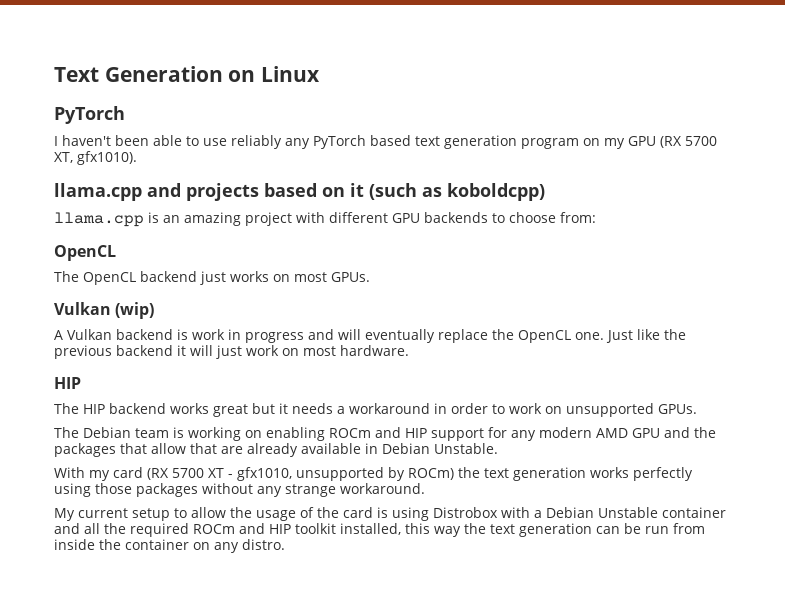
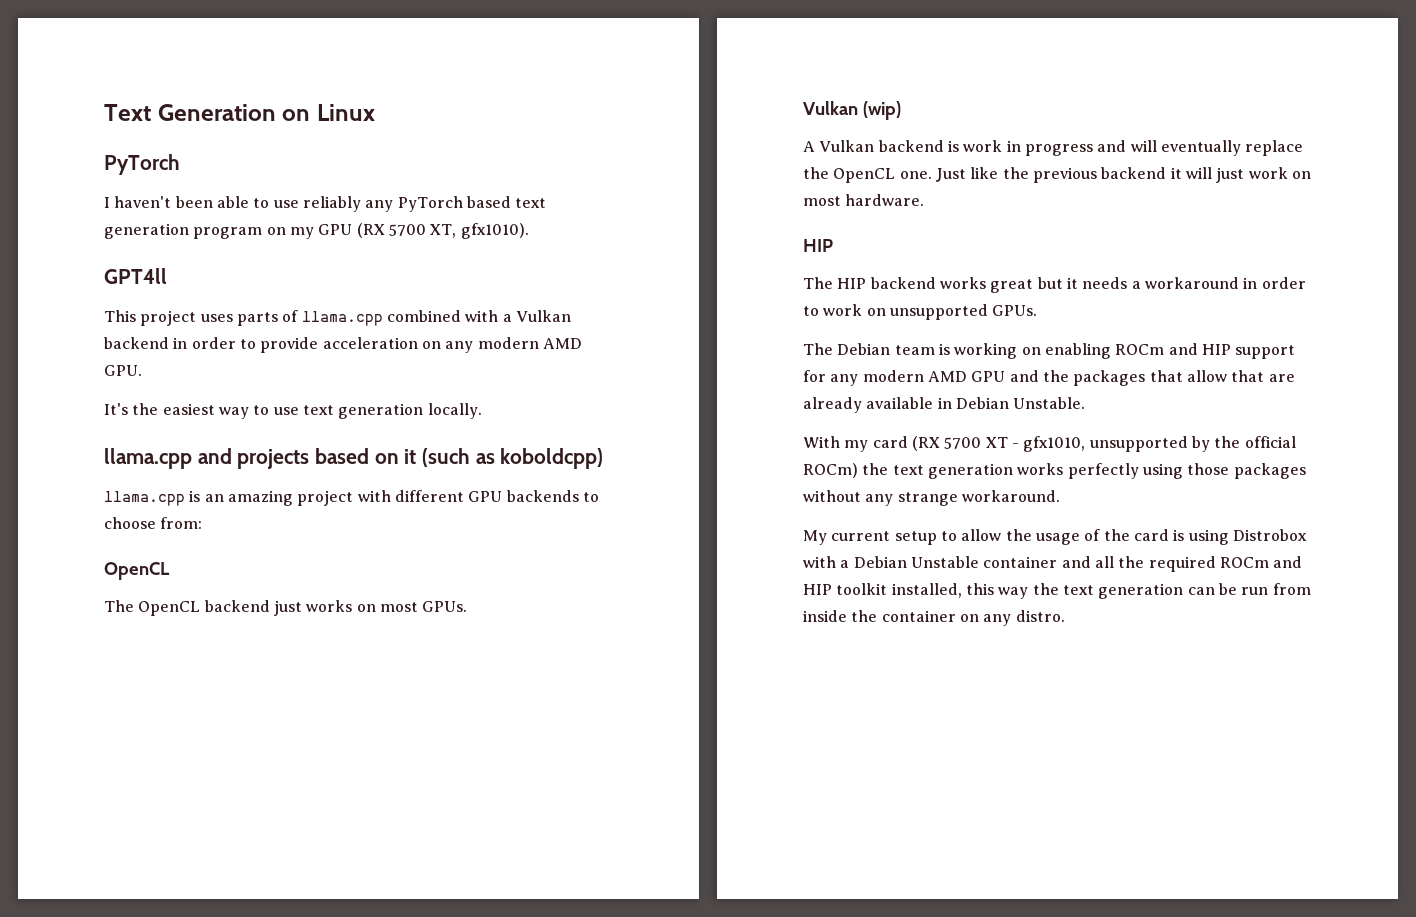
(137, 158) none -> [104,268,167,284] [104,310,571,326] [104,337,582,353] [104,365,142,376] [104,403,482,419] // GPT4ll // This project uses parts of llama.cpp combined with a Vulkan backend in order to provide acceleration on any modern AMD GPU. // It's the easiest way to use text generation locally.
(405, 474) none -> [1214,436,1296,448] the official

